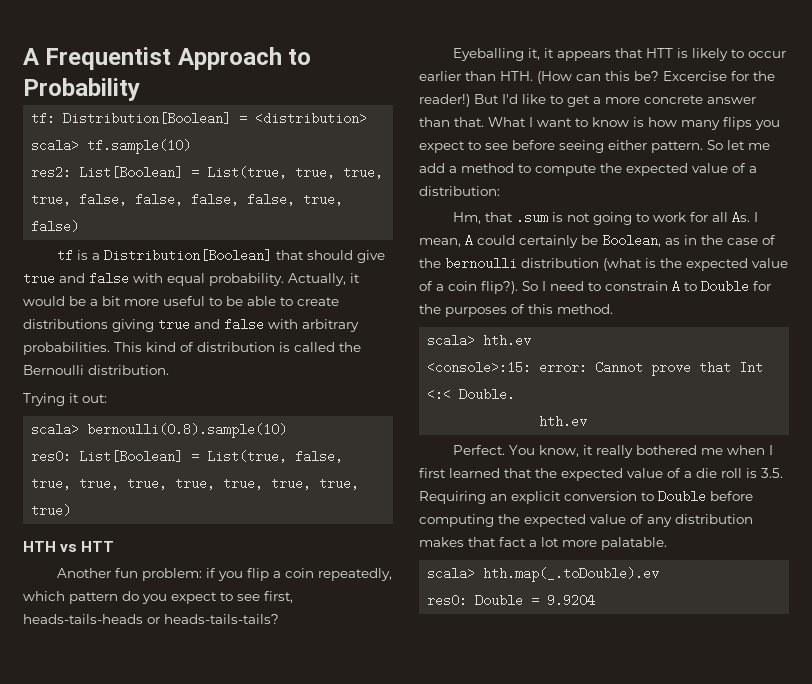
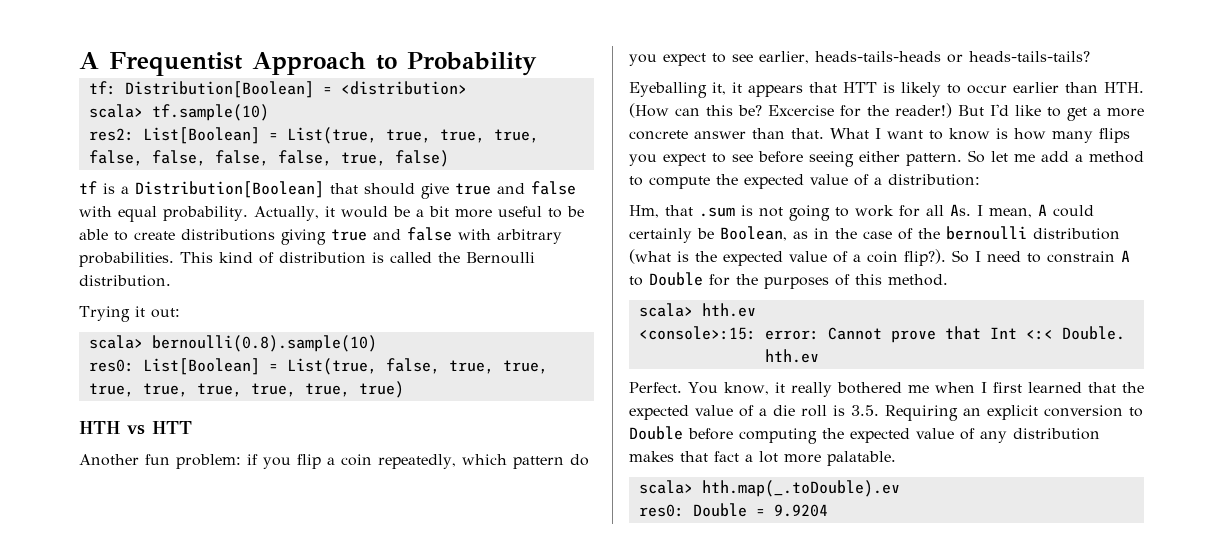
[264,591,293,603] first, -> [759,51,809,64] earlier,

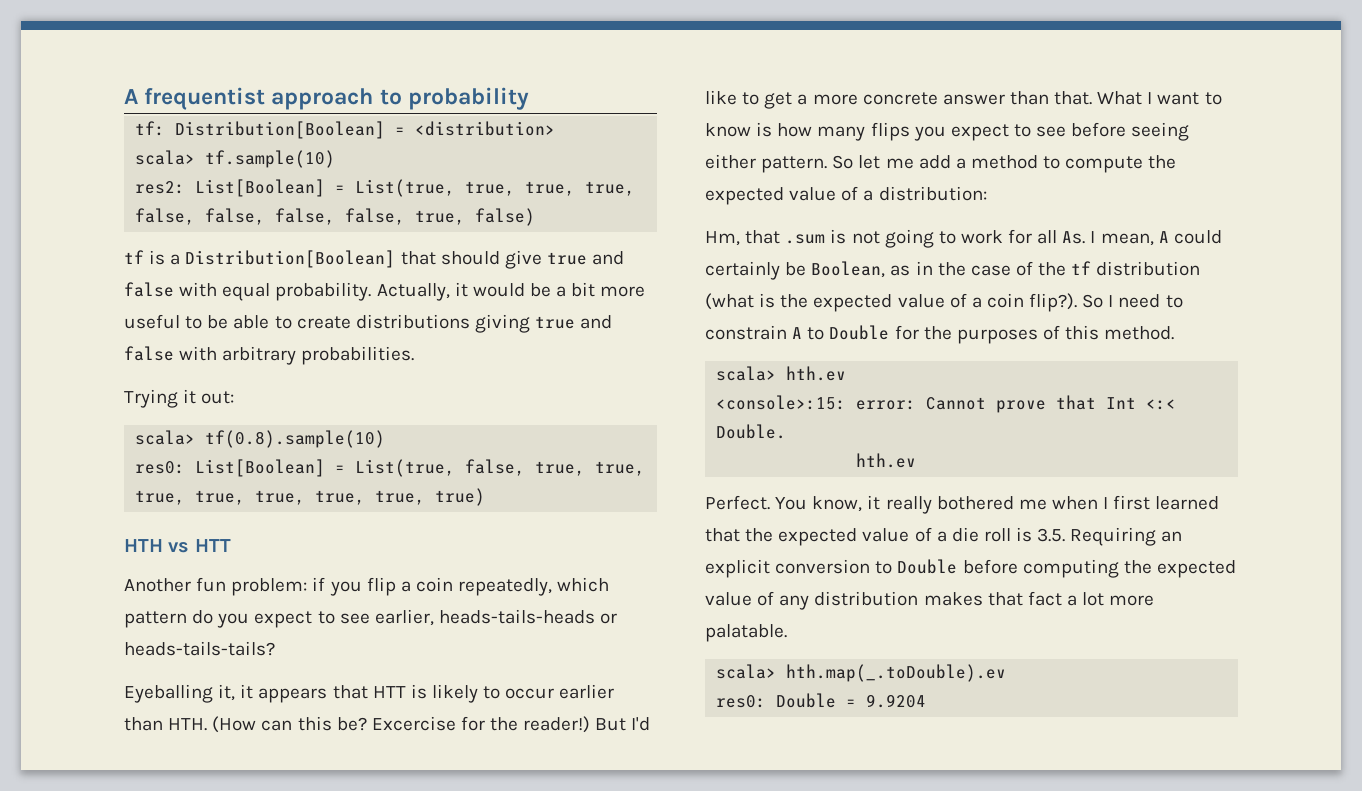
[79,52,537,76] A Frequentist Approach to Probability -> [124,87,529,110] A frequentist approach to probability
[180,252,535,264] [79,275,171,287] This kind of distribution is called the Bernoulli distribution. -> (415, 355) none
[151,335,377,352] bernoulli(0.8).sample(10) -> [205,430,386,448] tf(0.8).sample(10)
[946,226,1027,240] bernoulli -> [1071,261,1092,275] tf

